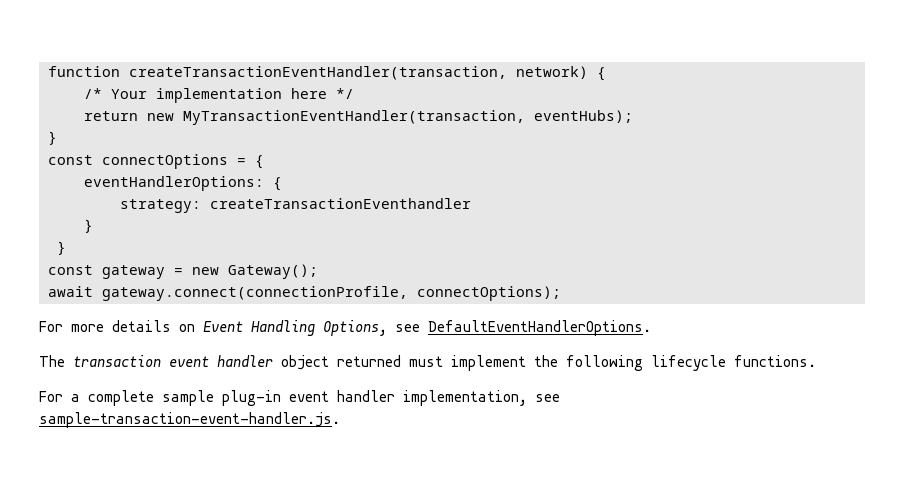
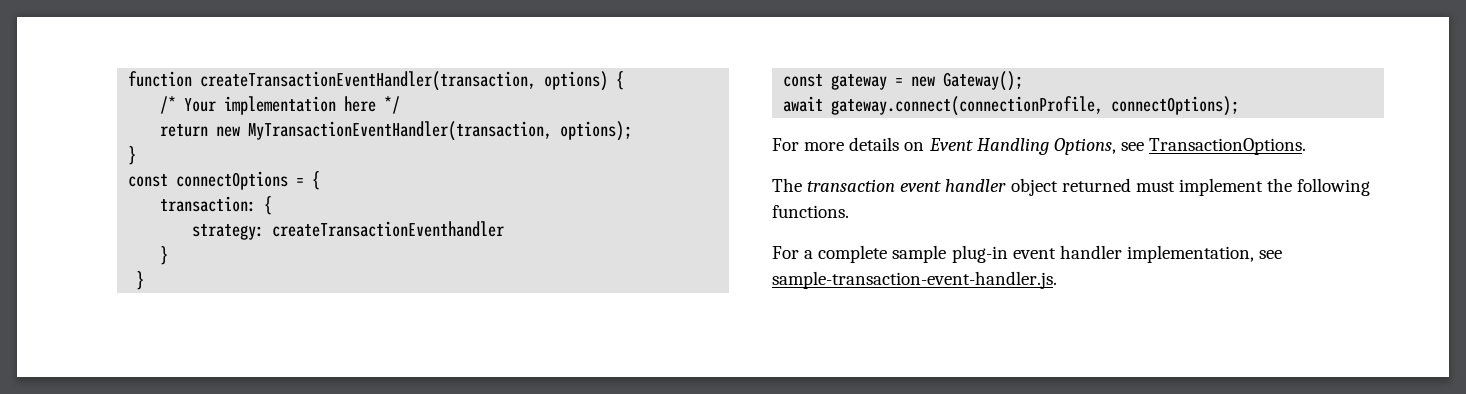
[516,66,588,79] network) -> [544,71,609,91] options)
[534,110,633,123] eventHubs); -> [560,121,633,141] options);
[84,176,264,191] eventHandlerOptions: -> [160,196,257,212] transaction:
[428,320,651,336] DefaultEventHandlerOptions. -> [1149,138,1307,155] TransactionOptions.
[651,355,726,371] lifecycle -> (1371, 187) none

